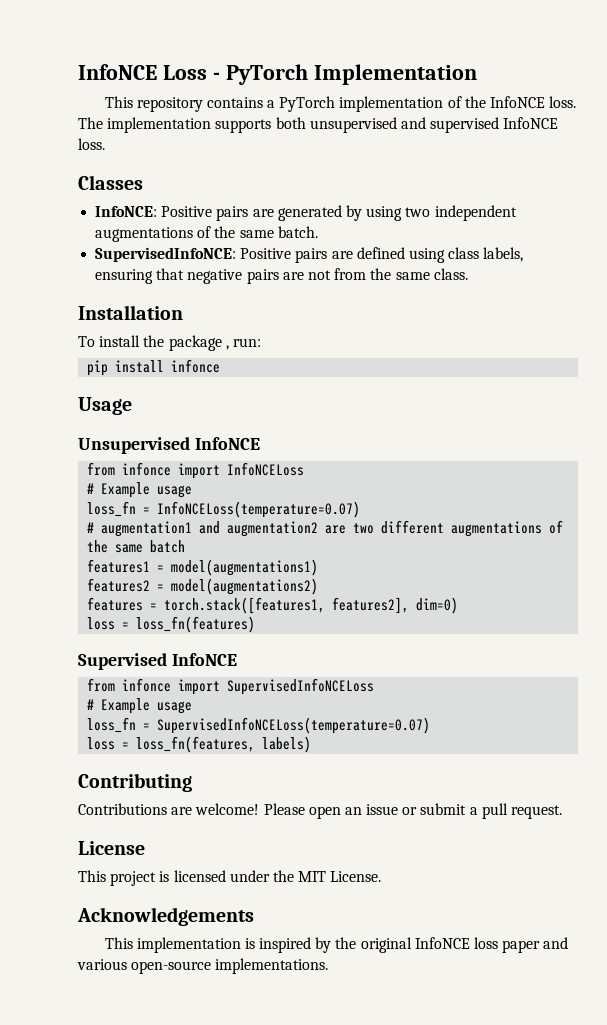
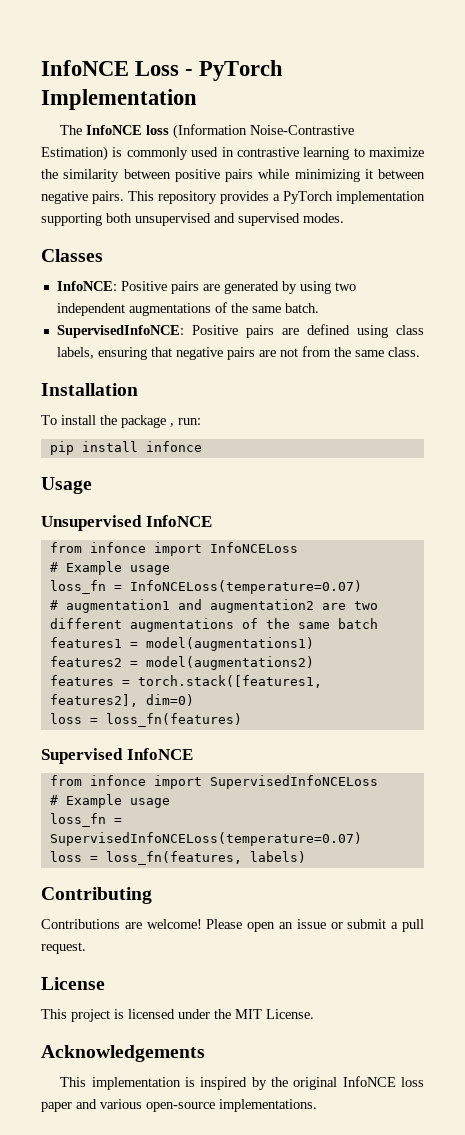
(477, 74) none -> [60,124,355,139] [41,146,424,161] [41,169,425,182] [41,191,124,204] The InfoNCE loss (Information Noise-Contrastive Estimation) is commonly used in contrastive learning to maximize the similarity between positive pairs while minimizing it between negative pairs.
[206,97,263,108] contains -> [220,191,269,204] provides
[447,96,577,108] [78,117,272,133] of the InfoNCE loss. The implementation supports -> [41,213,102,226] supporting
[503,117,559,129] [78,138,105,150] InfoNCE loss. -> [303,213,344,223] modes.

